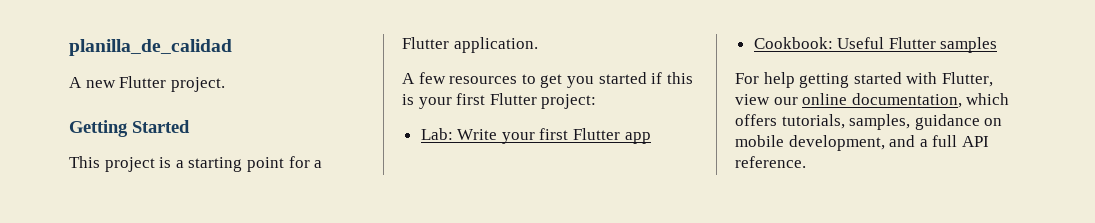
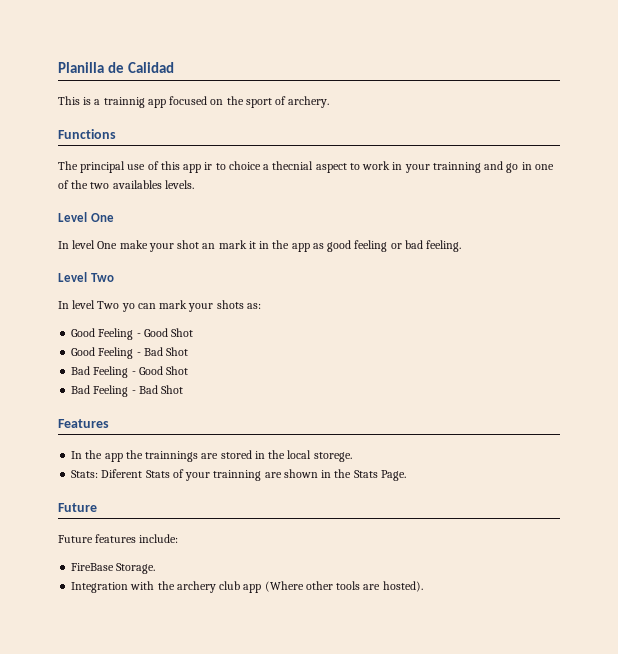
[69,39,232,56] [69,76,225,92] [69,120,190,137] planilla_de_calidad // A new Flutter project. // Getting Started -> [58,62,174,73] Planilla de Calidad
[104,157,155,172] project -> (80, 100) none
[188,156,323,172] [402,37,538,53] [402,72,693,88] [402,93,597,109] [420,128,651,144] [753,37,998,53] [735,72,993,88] [735,93,1010,108] [735,114,1003,130] [735,135,989,151] [735,156,806,168] starting point for a Flutter application. // A few resources to get you started if this is your first Flutter project: // Lab: Write your first Flutter app // Cookbook: Useful Flutter samples // For help getting started with Flutter, view our online documentation, which offers tutorials, samples, guidance on mobile development, and a full API reference. -> [103,96,330,108] [58,129,116,139] [58,161,554,173] [58,180,194,189] [58,212,114,222] [58,240,462,252] [58,272,114,282] [58,300,261,312] [71,328,194,340] [71,347,189,359] [71,366,189,378] [71,385,184,397] [58,419,109,428] [71,450,352,462] [71,469,406,481] [58,503,97,512] [58,534,179,543] [71,563,156,574] [71,581,423,593] trainnig app focused on the sport of archery. // Functions // The principal use of this app ir to choice a thecnial aspect to work in your trainning and go in one of the two availables levels. // Level One // In level One make your shot an mark it in the app as good feeling or bad feeling. // Level Two // In level Two yo can mark your shots as: // Good Feeling - Good Shot // Good Feeling - Bad Shot // Bad Feeling - Good Shot // Bad Feeling - Bad Shot // Features // In the app the trainnings are stored in the local storege. // Stats: Diferent Stats of your trainning are shown in the Stats Page. // Future // Future features include: // FireBase Storage. // Integration with the archery club app (Where other tools are hosted).

